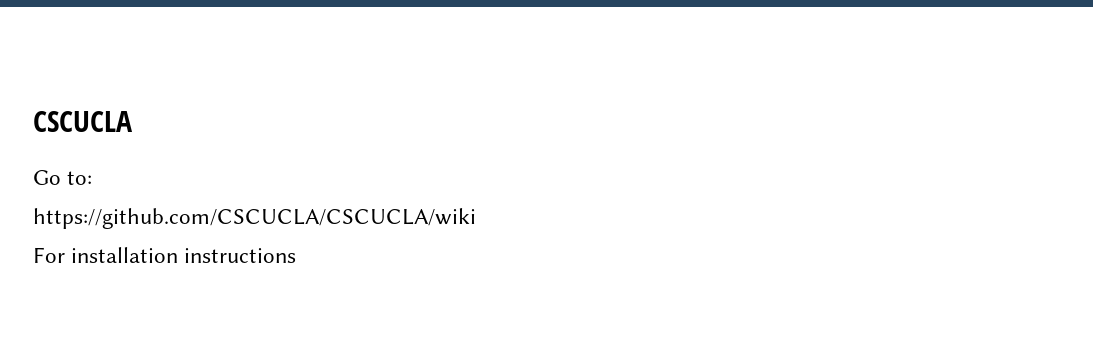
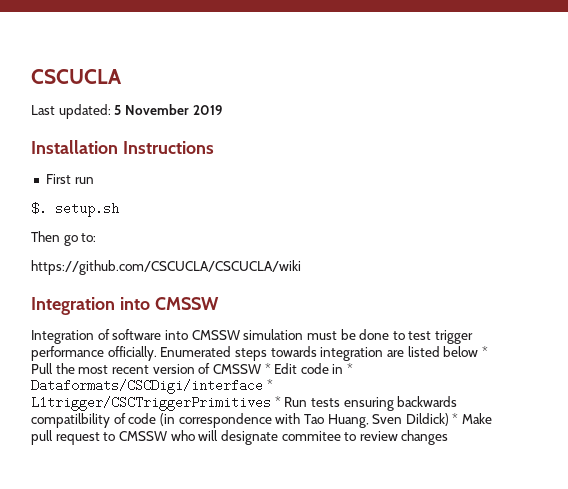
[33,170,93,185] [33,208,476,229] [33,247,297,263] Go to: // https://github.com/CSCUCLA/CSCUCLA/wiki // For installation instructions -> [31,104,223,119] [31,140,214,154] [45,174,94,184] [31,202,119,217] [31,231,97,246] [31,260,301,275] [31,297,219,315] [31,329,474,344] [31,346,488,361] [31,363,354,374] [31,379,273,394] [31,396,458,411] [31,413,493,428] [31,430,449,445] Last updated: 5 November 2019 // Installation Instructions // First run // $. setup.sh // Then go to: // https://github.com/CSCUCLA/CSCUCLA/wiki // Integration into CMSSW // Integration of software into CMSSW simulation must be done to test trigger performance officially. Enumerated steps towards integration are listed below * Pull the most recent version of CMSSW * Edit code in * Dataformats/CSCDigi/interface * L1trigger/CSCTriggerPrimitives * Run tests ensuring backwards compatilbility of code (in correspondence with Tao Huang, Sven Dildick) * Make pull request to CMSSW who will designate commitee to review changes

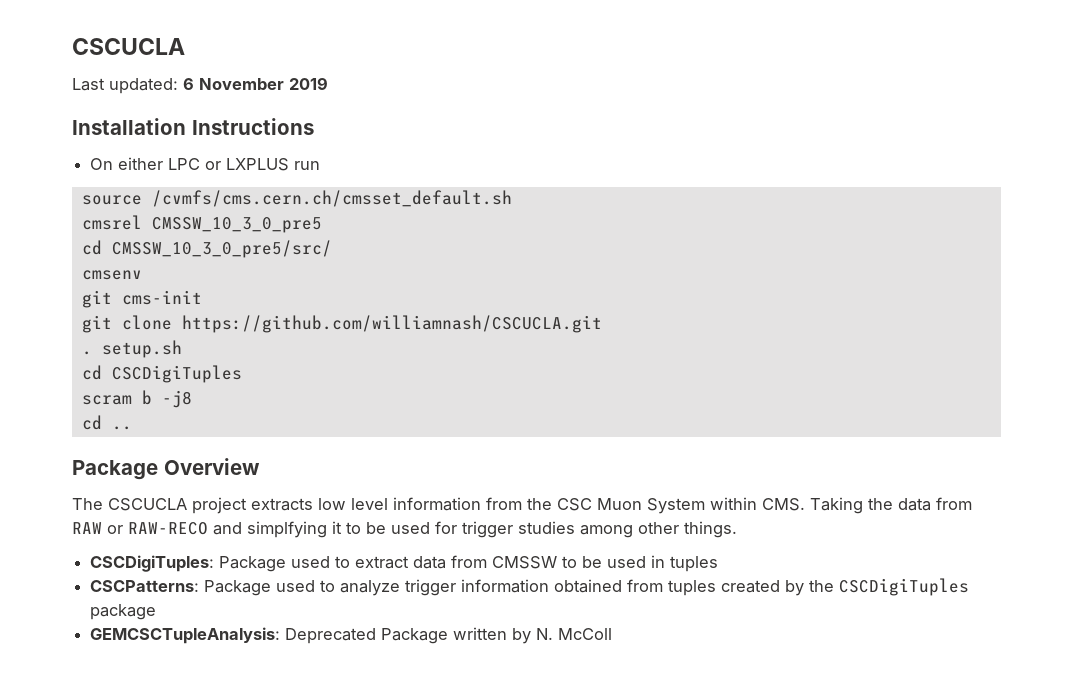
[114,105,122,115] 5 -> [183,78,194,90] 6
[45,174,94,184] [31,202,119,217] [31,231,97,246] [31,260,301,275] [31,297,219,315] [31,329,474,344] [31,346,488,361] [31,363,354,374] [31,379,273,394] [31,396,458,411] [31,413,493,428] [31,430,449,445] First run // $. setup.sh // Then go to: // https://github.com/CSCUCLA/CSCUCLA/wiki // Integration into CMSSW // Integration of software into CMSSW simulation must be done to test trigger performance officially. Enumerated steps towards integration are listed below * Pull the most recent version of CMSSW * Edit code in * Dataformats/CSCDigi/interface * L1trigger/CSCTriggerPrimitives * Run tests ensuring backwards compatilbility of code (in correspondence with Tao Huang, Sven Dildick) * Make pull request to CMSSW who will designate commitee to review changes -> [90,157,321,171] [81,190,512,207] [81,215,322,233] [81,240,332,258] [81,270,142,280] [81,290,202,308] [81,315,602,333] [81,340,182,358] [81,365,242,383] [81,390,192,408] [81,415,132,430] [72,458,260,480] [72,497,972,514] [72,521,737,538] [90,555,719,572] [90,578,970,596] [90,604,157,620] [90,627,613,644] On either LPC or LXPLUS run // source /cvmfs/cms.cern.ch/cmsset_default.sh // cmsrel CMSSW_10_3_0_pre5 // cd CMSSW_10_3_0_pre5/src/ // cmsenv // git cms-init // git clone https://github.com/williamnash/CSCUCLA.git // . setup.sh // cd CSCDigiTuples // scram b -j8 // cd .. // Package Overview // The CSCUCLA project extracts low level information from the CSC Muon System within CMS. Taking the data from RAW or RAW-RECO and simplfying it to be used for trigger studies among other things. // CSCDigiTuples: Package used to extract data from CMSSW to be used in tuples // CSCPatterns: Package used to analyze trigger information obtained from tuples created by the CSCDigiTuples package // GEMCSCTupleAnalysis: Deprecated Package written by N. McColl

